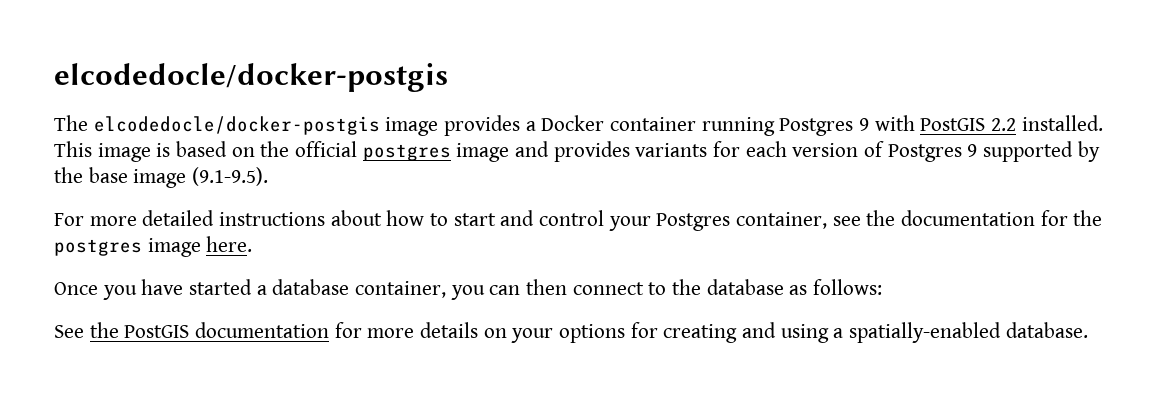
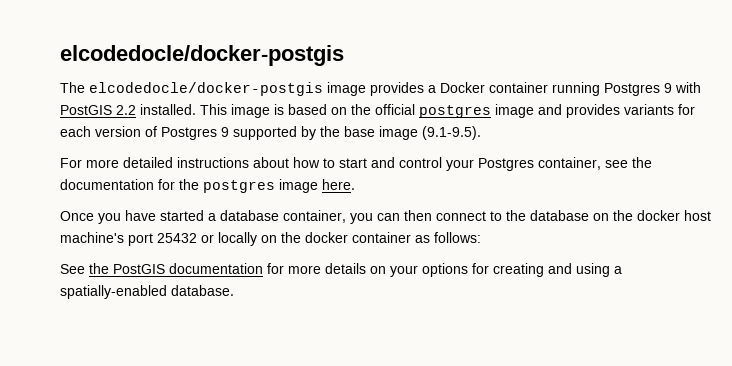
(784, 287) none -> [593,210,711,221] [60,232,411,246] on the docker host machine's port 25432 or locally on the docker container

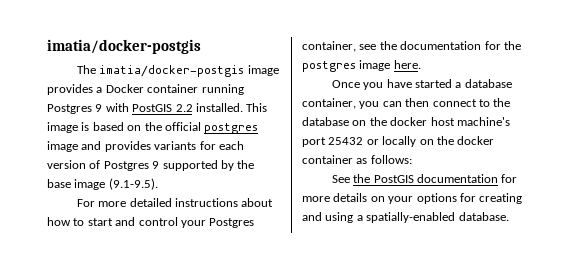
[60,45,344,66] elcodedocle/docker-postgis -> [47,39,201,54] imatia/docker-postgis
[89,82,323,96] elcodedocle/docker-postgis -> [99,65,245,77] imatia/docker-postgis

